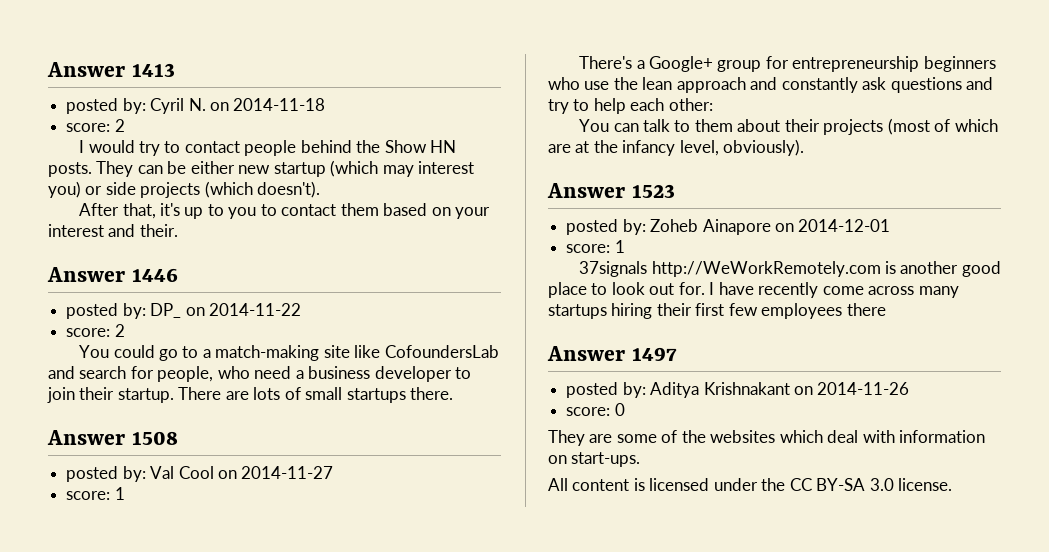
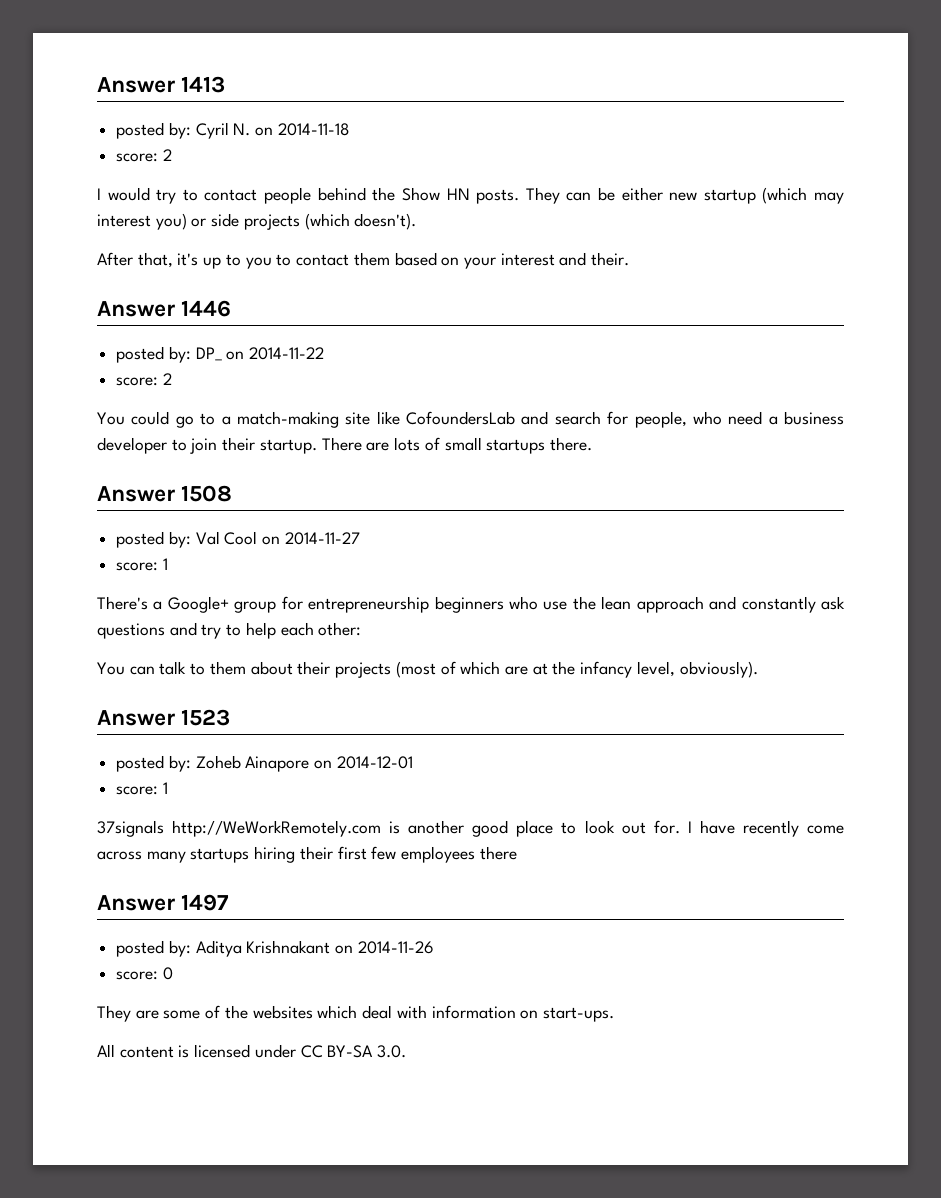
[761,478,786,491] the -> (296, 1051) none
[869,478,953,491] 3.0 license. -> [377,1045,407,1058] 3.0.

